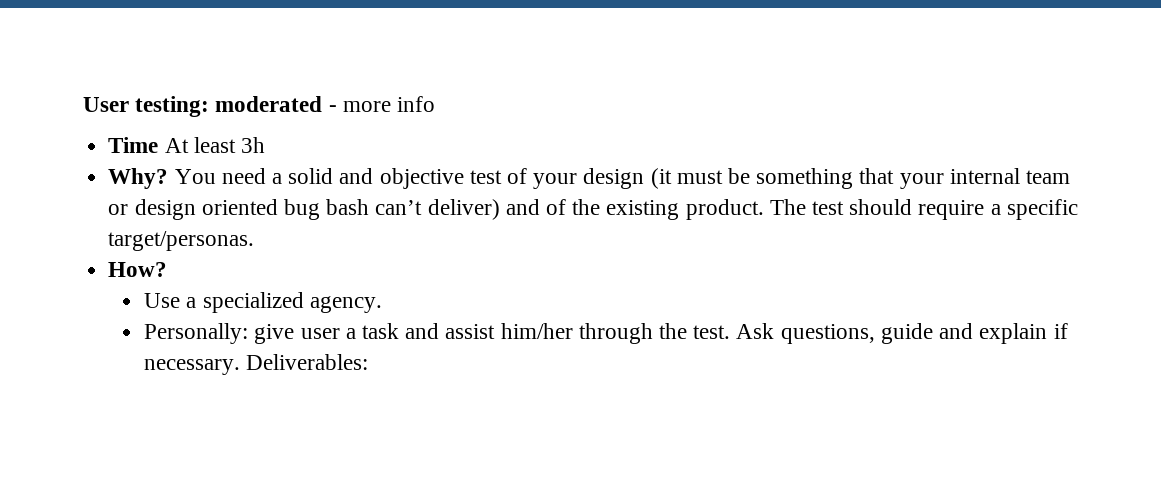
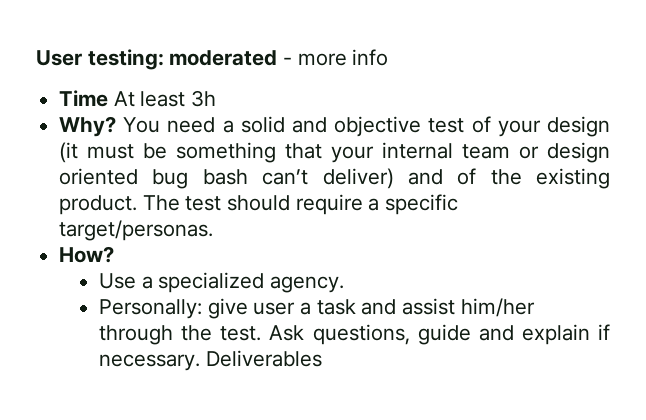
[246,354,369,370] Deliverables: -> [205,350,322,367] Deliverables

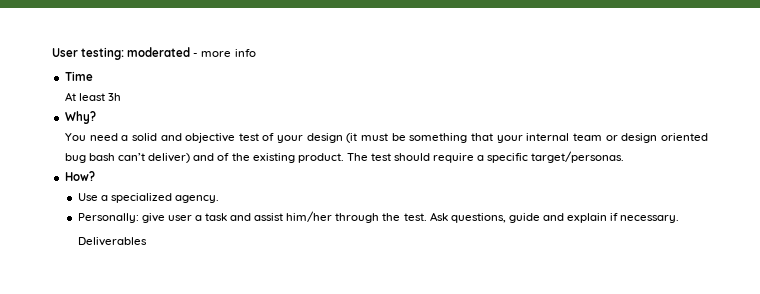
(109, 98) none -> (93, 76) //
(117, 126) none -> (96, 117) //
(201, 362) none -> (680, 219) //

